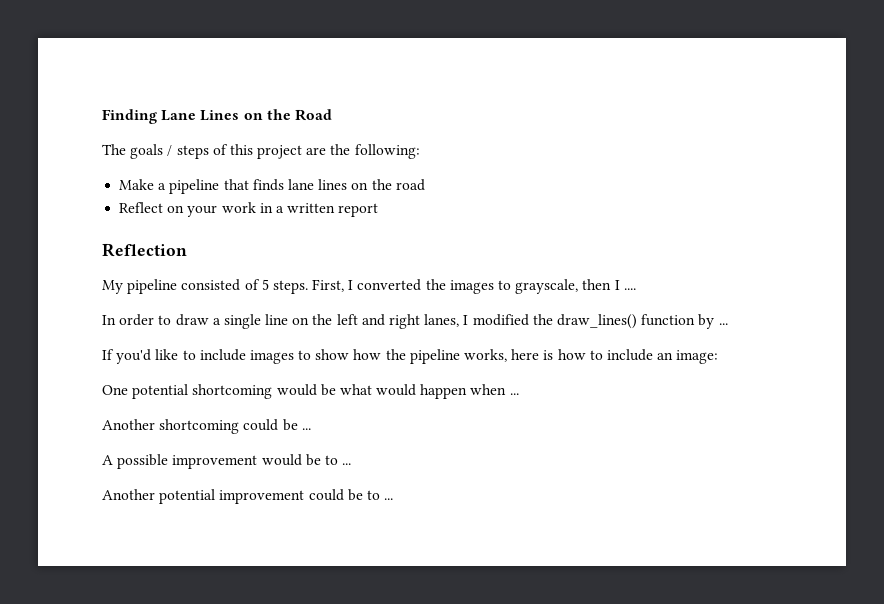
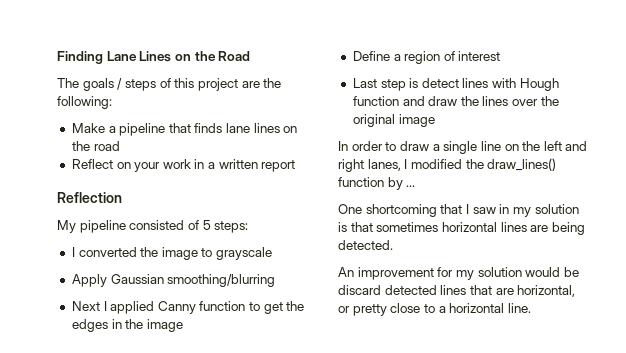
[272,279,345,294] steps. First, -> [214,221,249,233] steps: //
[449,279,636,294] images to grayscale, then I .... -> [161,247,273,260] [71,274,276,287] [71,301,305,314] [71,319,183,332] [352,51,501,64] [352,78,559,91] [352,96,559,106] [352,114,435,127] image to grayscale // Apply Gaussian smoothing/blurring // Next I applied Canny function to get the edges in the image // Define a region of interest // Last step is detect lines with Hough function and draw the lines over the original image
[102,349,719,364] [102,384,519,399] [102,419,311,434] [102,454,352,469] [102,489,394,504] If you'd like to include images to show how the pipeline works, here is how to include an image: // One potential shortcoming would be what would happen when ... // Another shortcoming could be ... // A possible improvement would be to ... // Another potential improvement could be to ... -> [338,204,579,217] [338,222,585,235] [338,240,393,250] [338,267,579,280] [338,285,576,297] [338,303,531,316] One shortcoming that I saw in my solution is that sometimes horizontal lines are being detected. // An improvement for my solution would be discard detected lines that are horizontal, or pretty close to a horizontal line.

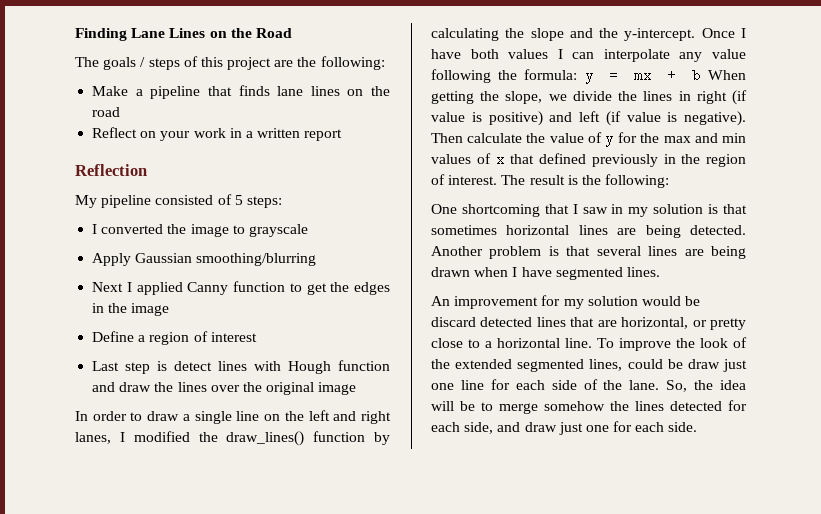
[406,185,416,187] ... -> [431,28,746,41] [431,49,746,62] [431,68,746,84] [431,90,747,105] [431,111,746,126] [431,132,746,147] [431,153,746,167] [431,174,670,188] calculating the slope and the y-intercept. Once I have both values I can interpolate any value following the formula: y = mx + b When getting the slope, we divide the lines in right (if value is positive) and left (if value is negative). Then calculate the value of y for the max and min values of x that defined previously in the region of interest. The result is the following:
(393, 245) none -> [431,246,746,259] [431,267,660,280] Another problem is that several lines are being drawn when I have segmented lines.
(531, 308) none -> [597,337,747,351] [431,359,747,372] [431,379,746,392] [431,400,747,414] [431,421,698,435] To improve the look of the extended segmented lines, could be draw just one line for each side of the lane. So, the idea will be to merge somehow the lines detected for each side, and draw just one for each side.

